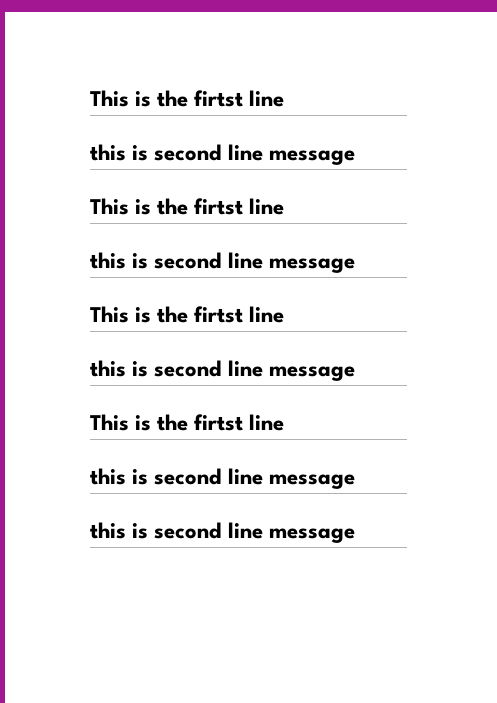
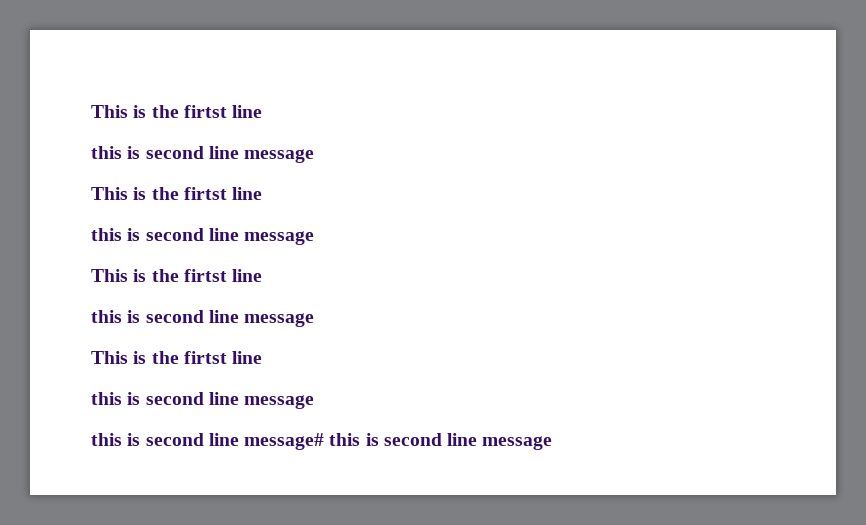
(264, 530) none -> [244,433,478,450] message# this is second line

